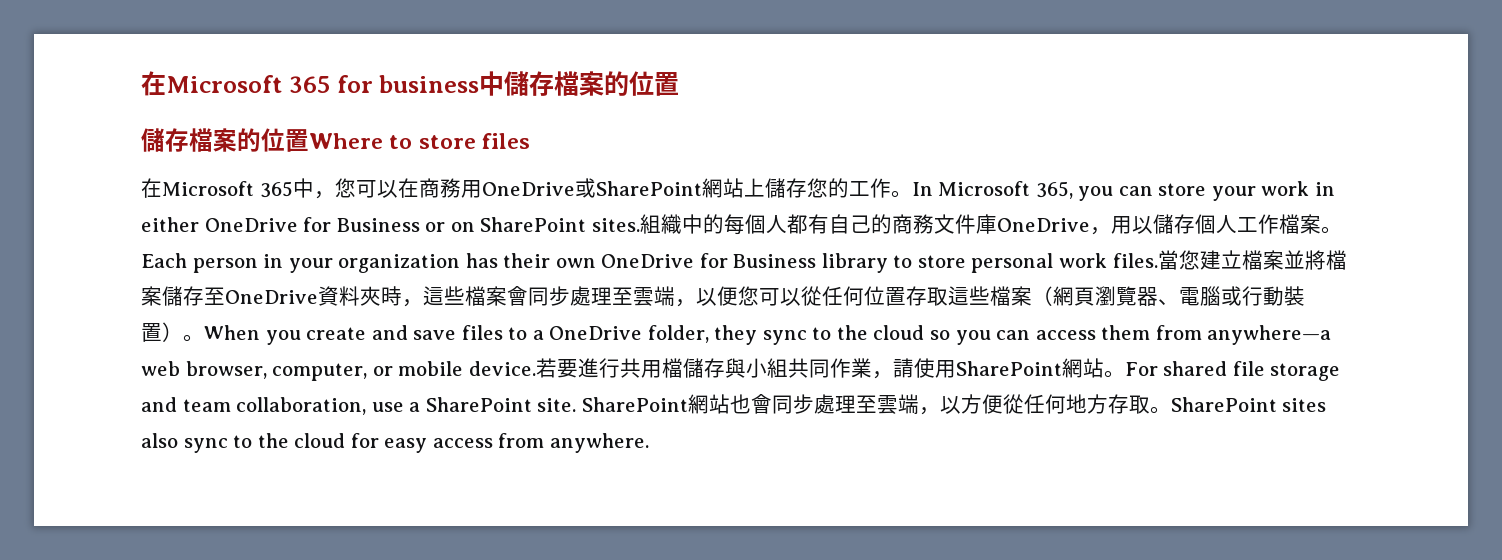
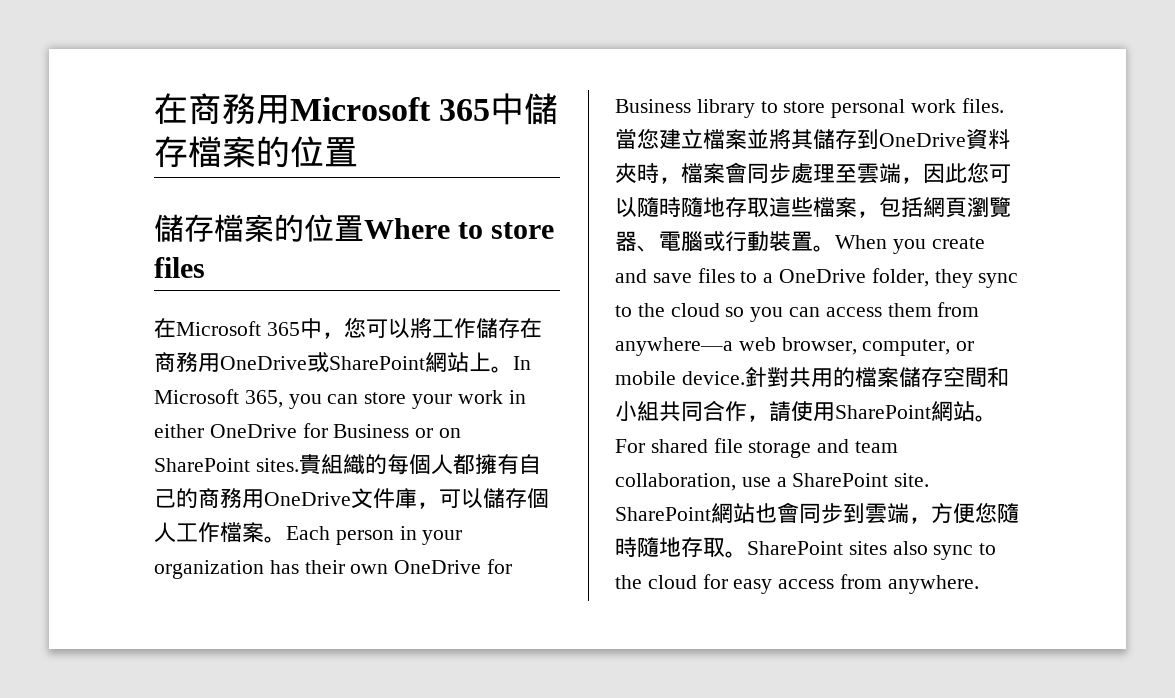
[141,71,480,96] 在Microsoft 365 for business -> [154,93,491,125] 在商務用Microsoft 365
(398, 189) none -> [409,317,520,338] 將工作儲存
[764,178,891,198] 儲存您的工作 -> (491, 362) none
[639,214,703,234] 組織中 -> [298,454,365,475] 貴組織
(808, 224) none -> [474,454,497,474] 擁
[933,214,1132,235] 文件庫OneDrive，用 -> [242,488,461,509] 用OneDrive文件庫，可
[1325,250,1347,270] [141,286,225,306] 檔案儲存至 -> [791,129,879,150] 其儲存到
[423,286,465,306] 這些 -> (681, 180) none
[696,286,906,306] 以便您可以從任何位置 -> [923,162,1011,183] [615,197,725,217] 因此您可以隨時隨地
[1032,286,1053,306] （ -> [857,197,923,218] ，包括
[162,322,183,342] ） -> (813, 241) none
[535,358,746,378] 若要進行共用檔儲存與 -> [744,367,1009,388] 針對共用的檔案儲存空間和
[829,358,872,378] 作業 -> [703,400,747,421] 合作
[813,394,1108,415] 處理至雲端，以方便從任何地方 -> [843,502,1019,524] [615,537,681,557] 到雲端，方便您隨時隨地

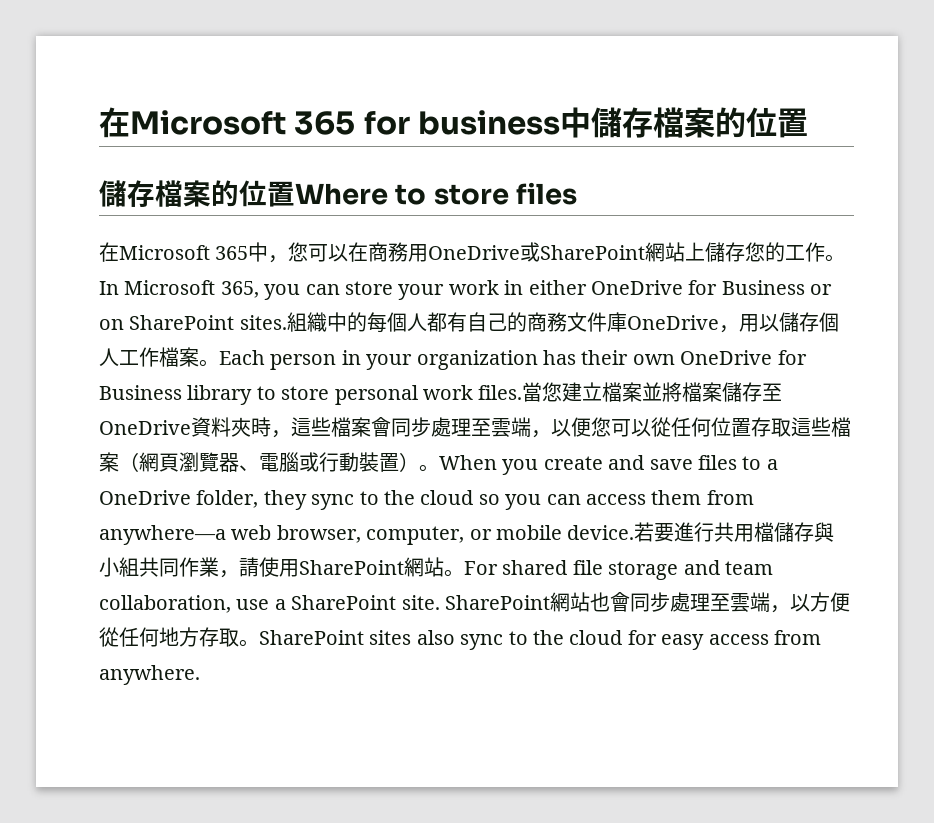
[154,93,491,125] 在商務用Microsoft 365 -> [99,107,561,138] 在Microsoft 365 for business
[409,317,520,338] 將工作儲存 -> (349, 253) none
(491, 362) none -> [705,242,826,262] 儲存您的工作
[298,454,365,475] 貴組織 -> [286,312,347,332] 組織中
[474,454,497,474] 擁 -> (447, 322) none
[242,488,461,509] 用OneDrive文件庫，可 -> [566,312,759,333] 文件庫OneDrive，用
[791,129,879,150] 其儲存到 -> [682,382,783,402] 檔案儲存至
(681, 180) none -> [291,417,331,437] 這些
[923,162,1011,183] [615,197,725,217] 因此您可以隨時隨地 -> [551,417,751,437] 以便您可以從任何位置
[857,197,923,218] ，包括 -> [119,452,139,472] （
(813, 241) none -> [399,452,419,472] ）
[744,367,1009,388] 針對共用的檔案儲存空間和 -> [634,522,835,542] 若要進行共用檔儲存與
[703,400,747,421] 合作 -> [179,557,219,577] 作業
[843,502,1019,524] [615,537,681,557] 到雲端，方便您隨時隨地 -> [670,592,850,613] [99,627,199,647] 處理至雲端，以方便從任何地方

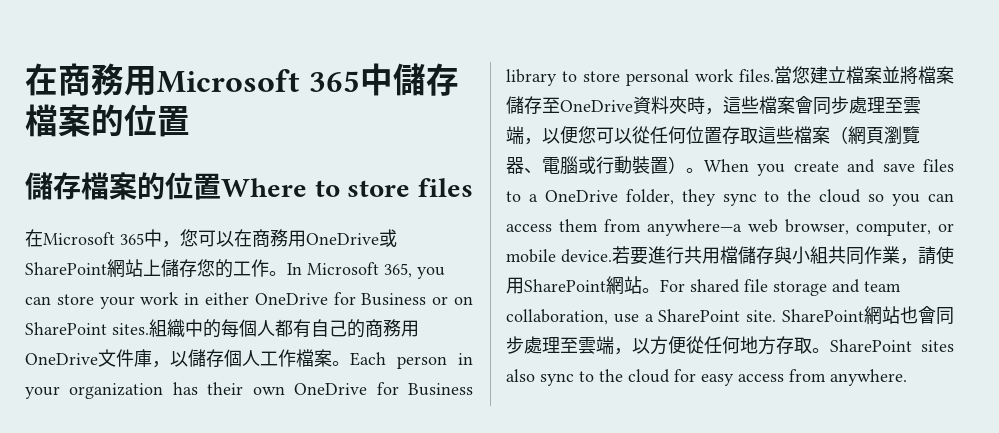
[99,107,561,138] 在Microsoft 365 for business -> [25,63,360,96] 在商務用Microsoft 365
[566,312,759,333] 文件庫OneDrive，用 -> [401,320,419,337] [25,349,170,368] 用OneDrive文件庫，

